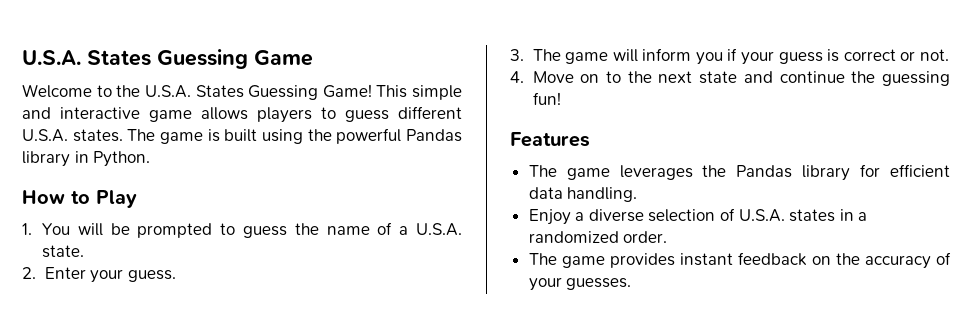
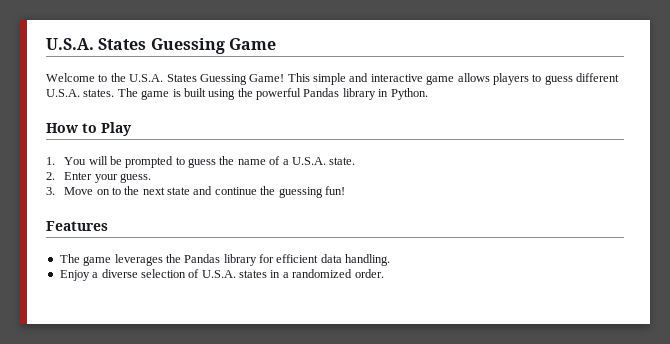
[532,48,949,65] [510,71,524,83] The game will inform you if your guess is correct or not. // 4. -> (55, 191) none
[528,252,951,269] [528,277,632,291] // The game provides instant feedback on the accuracy of your guesses. -> (384, 273) none

